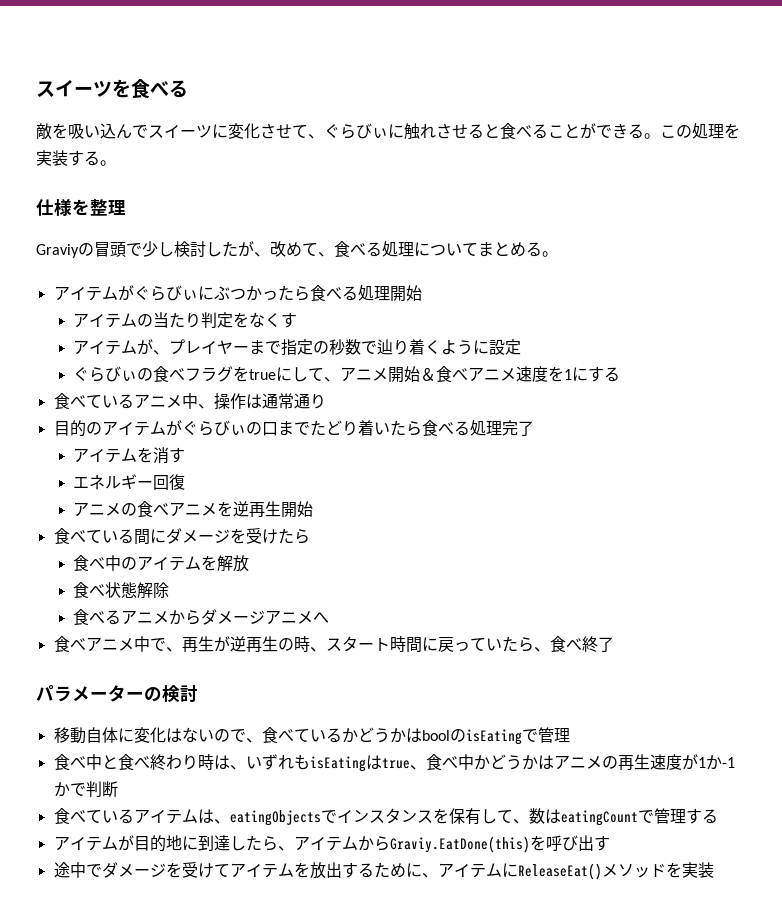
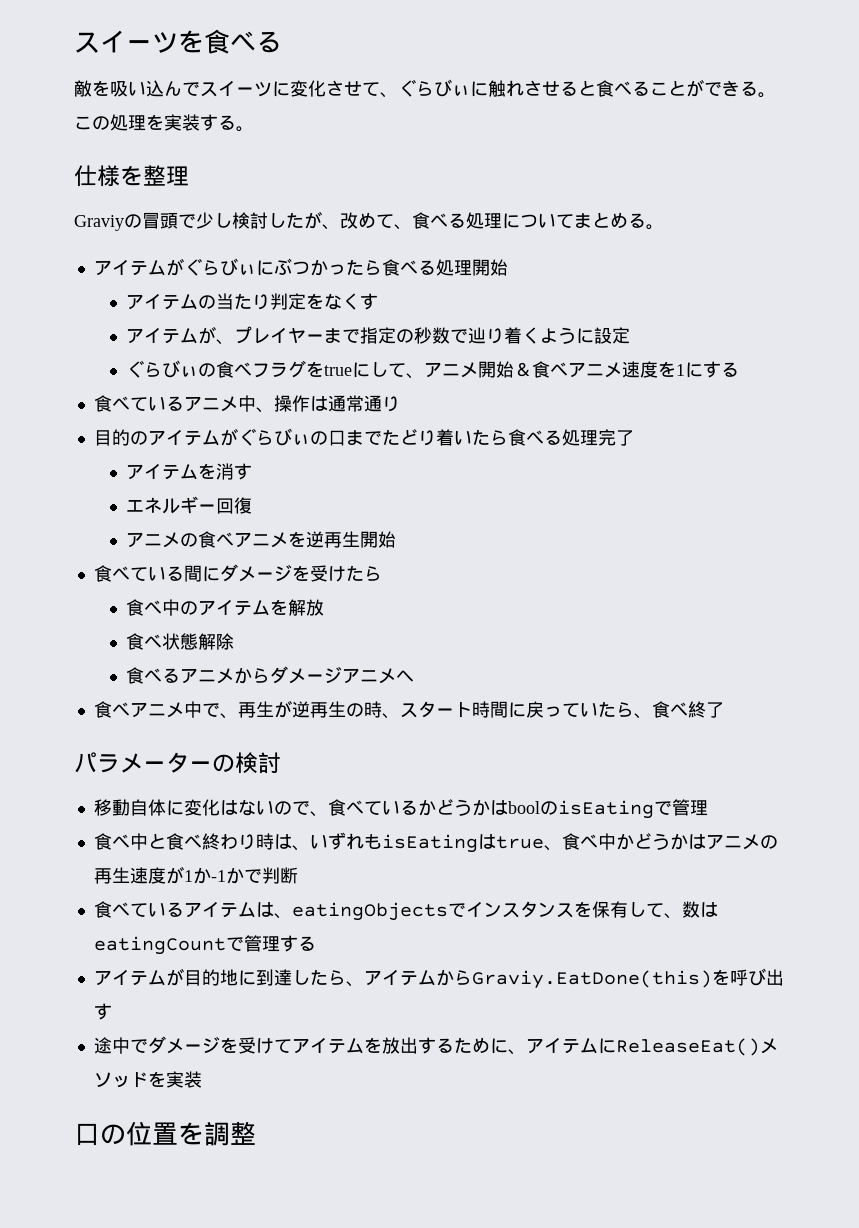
(714, 870) none -> [74,1121,256,1146] // 口の位置を調整

